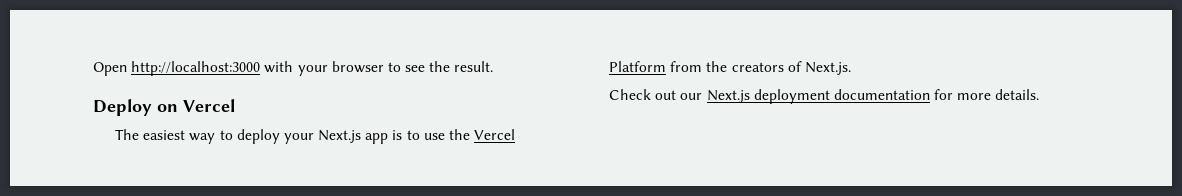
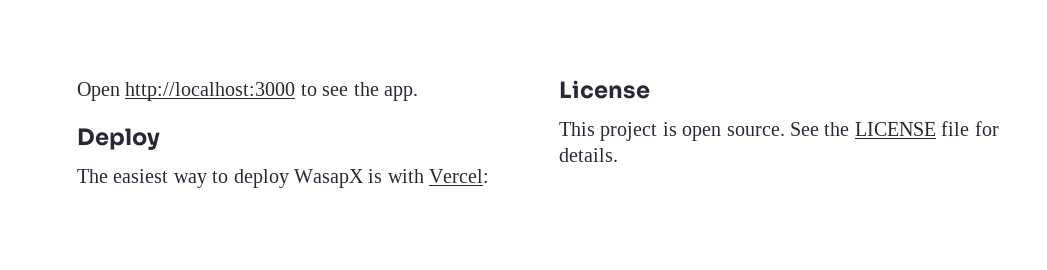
[264,61,384,76] with your browser -> (296, 91) none
[454,61,494,72] result. -> [384,86,418,101] app.
[157,99,235,112] on Vercel -> (160, 139) none
[283,129,516,144] [609,61,851,75] [609,89,992,104] your Next.js app is to use the Vercel Platform from the creators of Next.js. // Check out our Next.js deployment documentation for more -> [294,169,490,188] [559,80,650,99] [559,121,999,141] WasapX is with Vercel: // License // This project is open source. See the LICENSE file for

